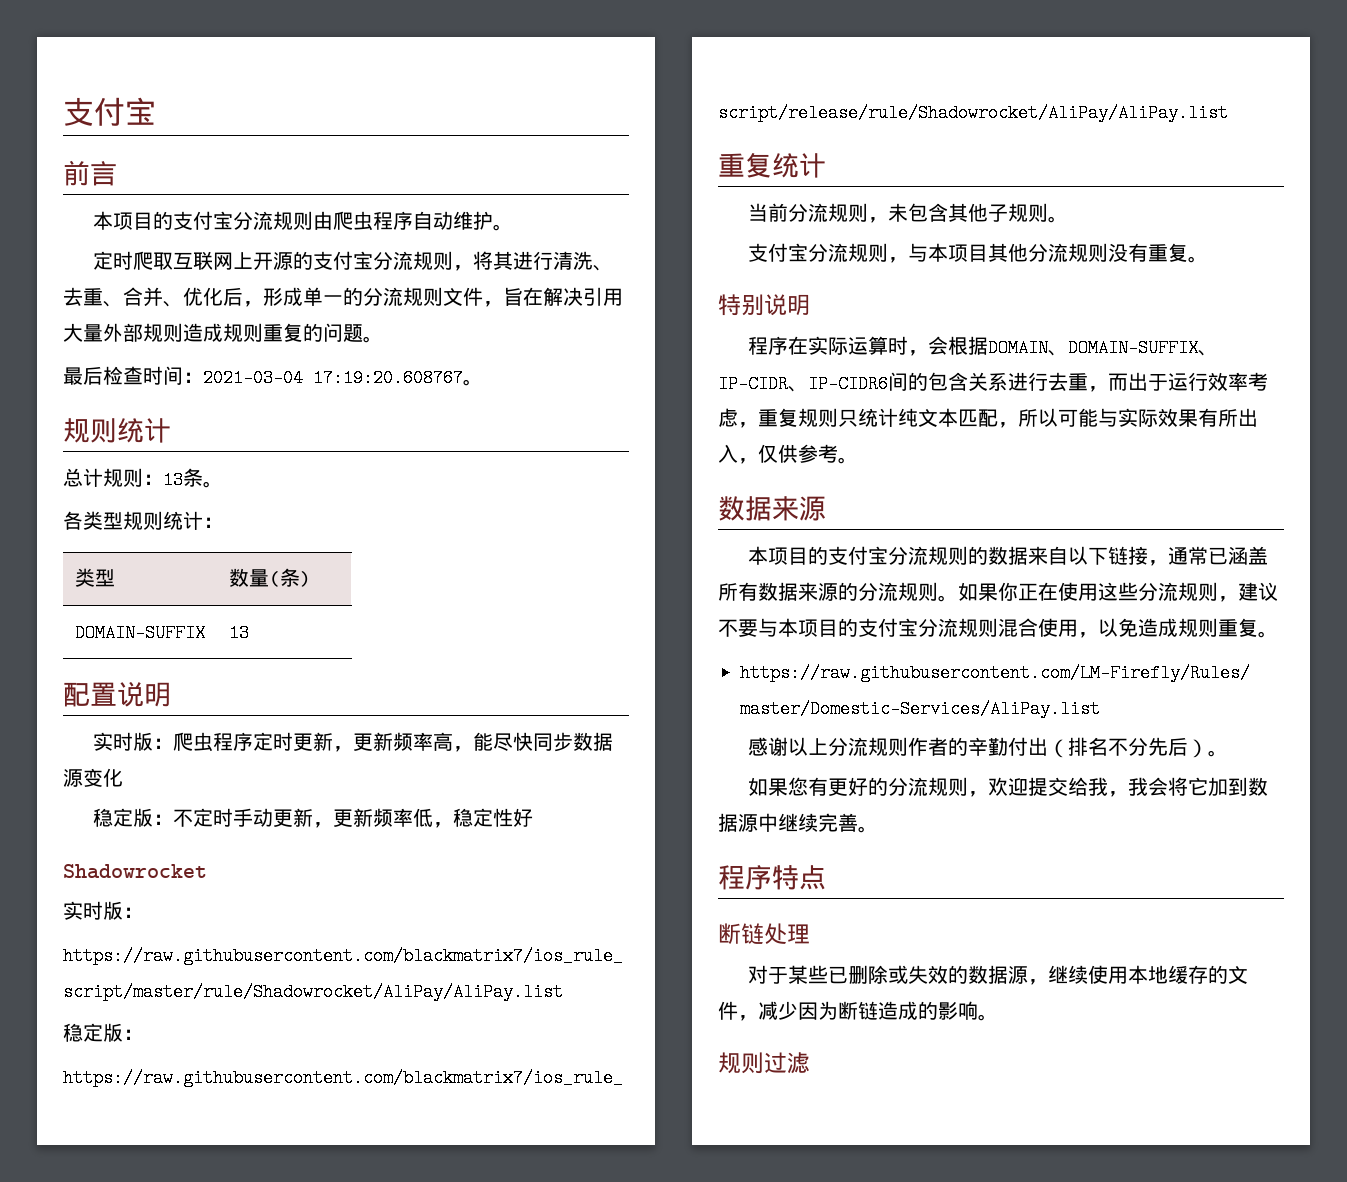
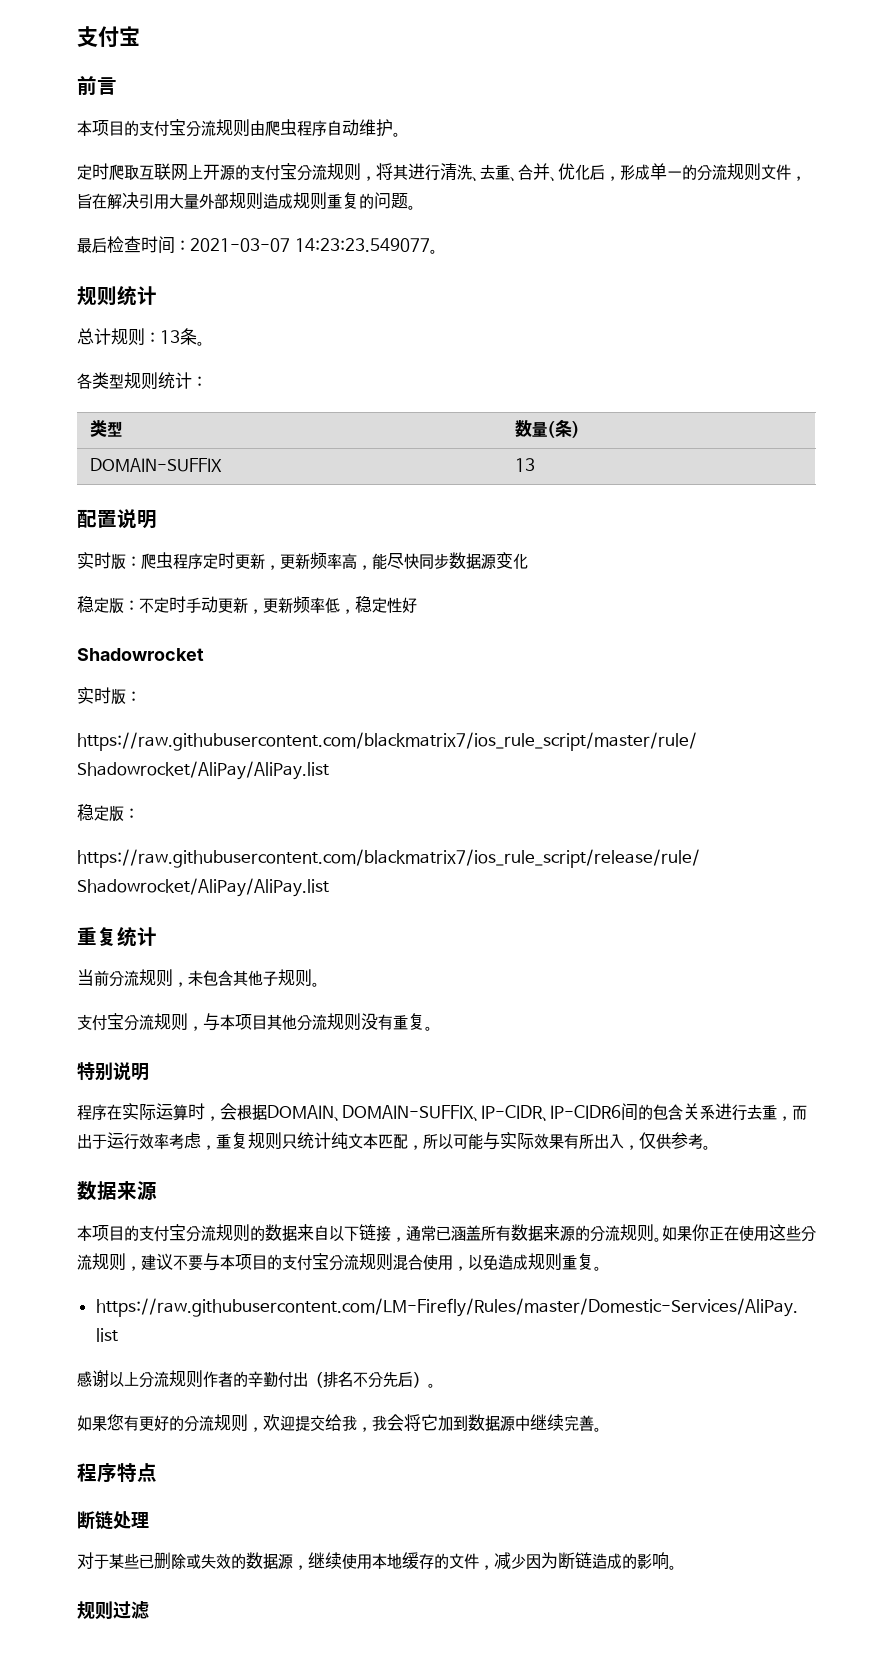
[203,369,463,387] 2021-03-04 17:19:20.608767 -> [190,238,430,252] 2021-03-07 14:23:23.549077

